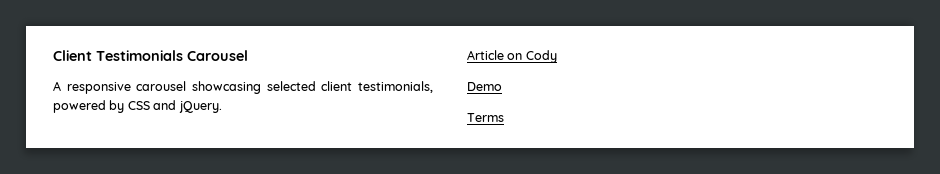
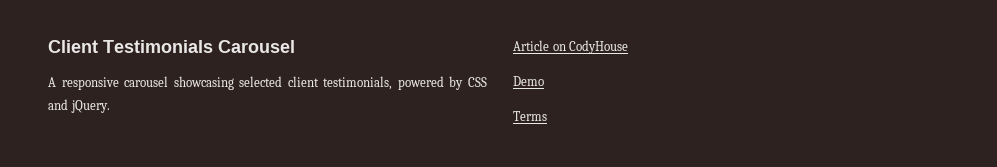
[525,50,557,63] Cody -> [569,40,629,54] CodyHouse

